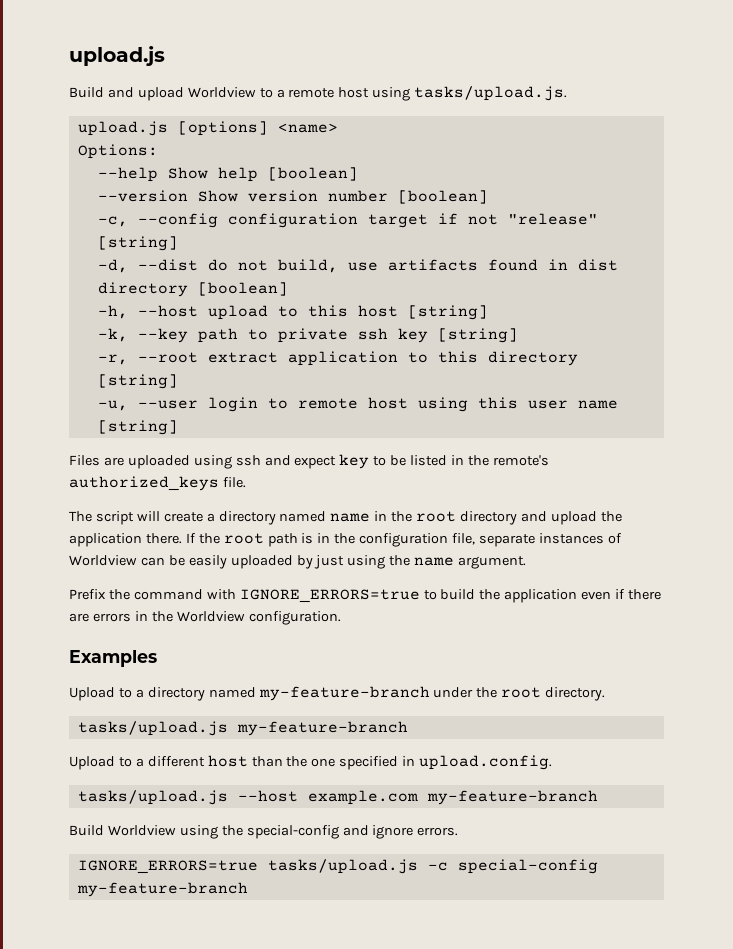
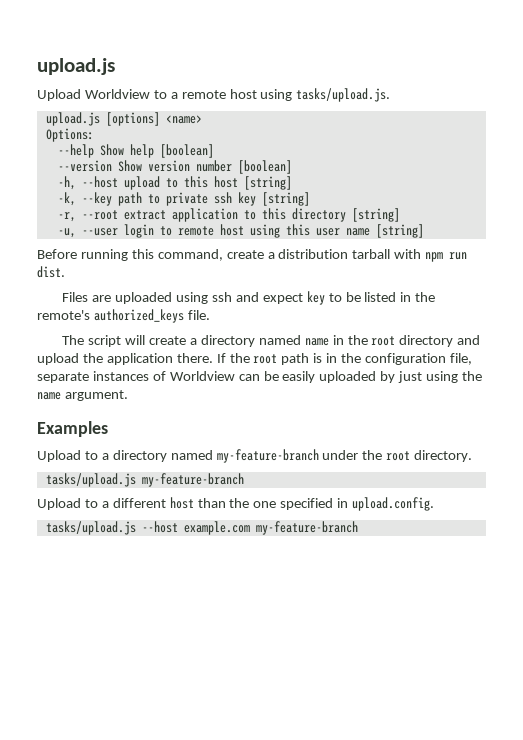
[69,87,184,101] Build and upload -> [37,89,81,101] Upload
[97,213,598,228] [97,236,178,251] [97,259,618,273] [97,282,288,297] // -c, --config configuration target if not "release" [string] // -d, --dist do not build, use artifacts found in dist directory [boolean] -> (292, 167) none
(178, 427) none -> [37,249,468,262] [37,266,65,278] // Before running this command, create a distribution tarball with npm run dist.
[69,589,662,603] [69,611,341,625] // Prefix the command with IGNORE_ERRORS=true to build the application even if there are errors in the Worldview configuration. -> (128, 395) none
[69,825,459,839] [77,859,598,874] [76,882,248,897] // Build Worldview using the special-config and ignore errors. // IGNORE_ERRORS=true tasks/upload.js -c special-config my-feature-branch -> (358, 528) none

